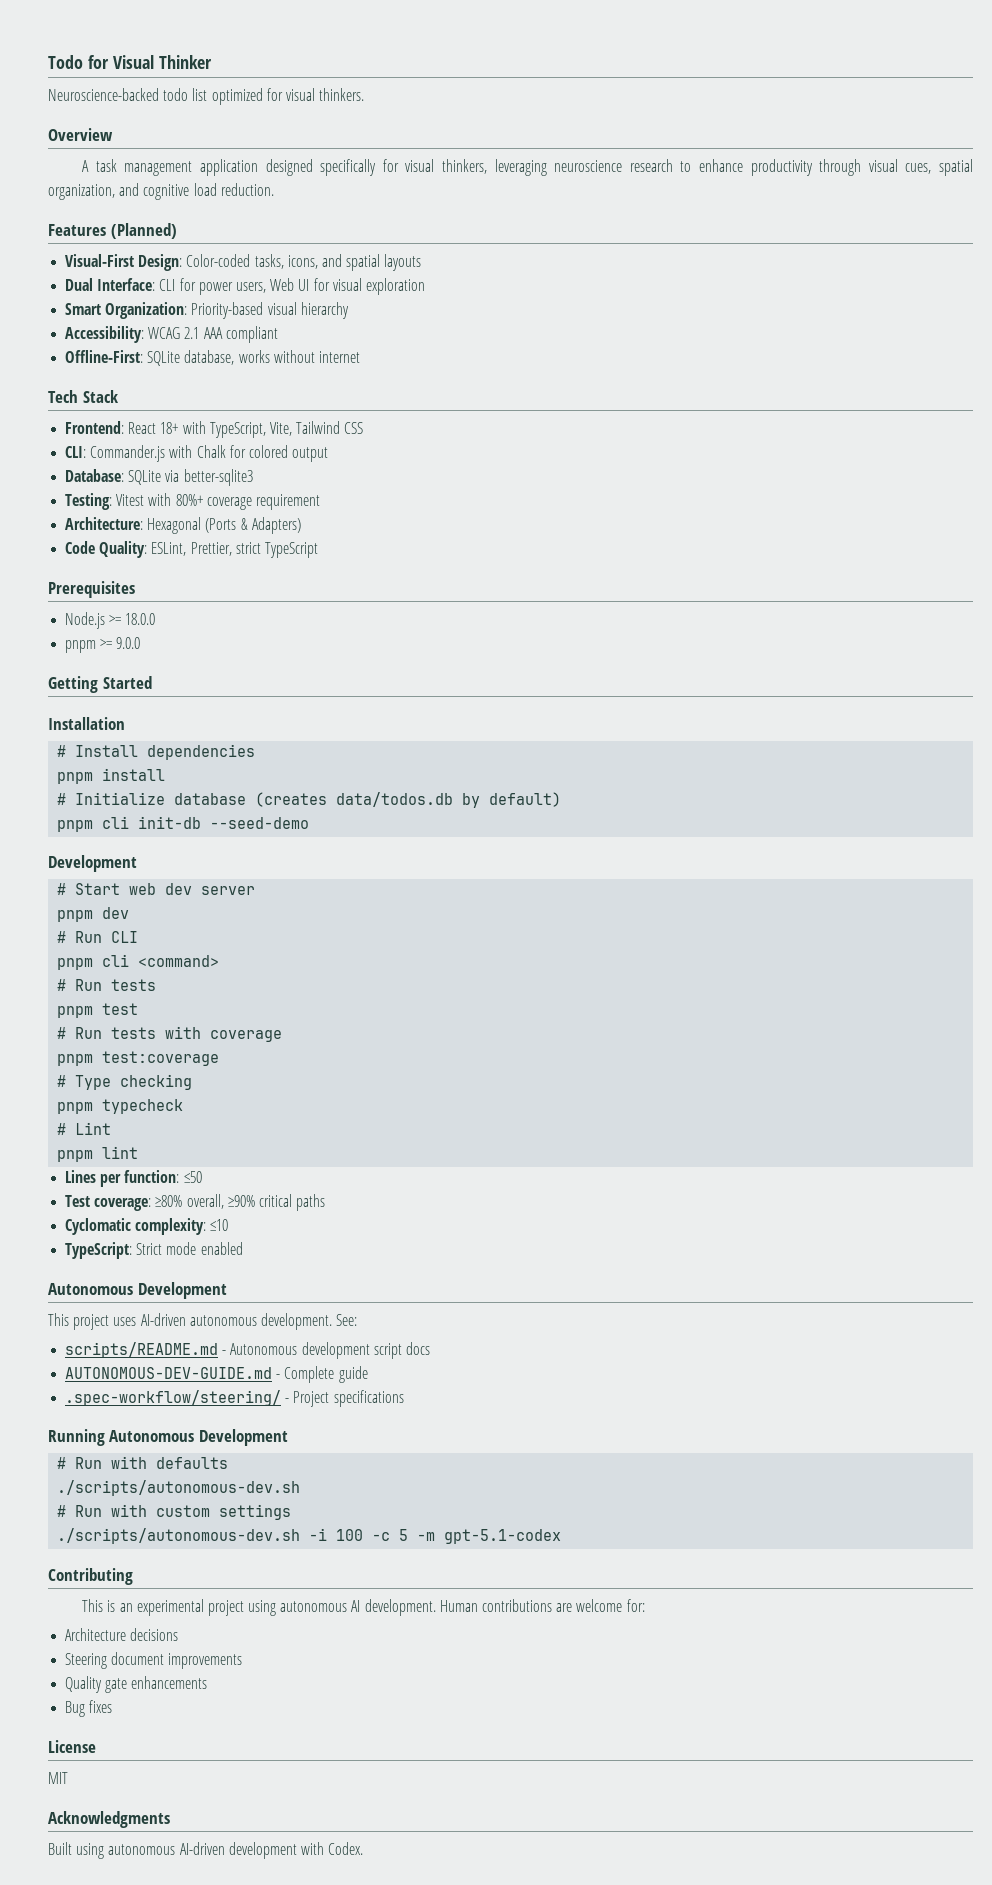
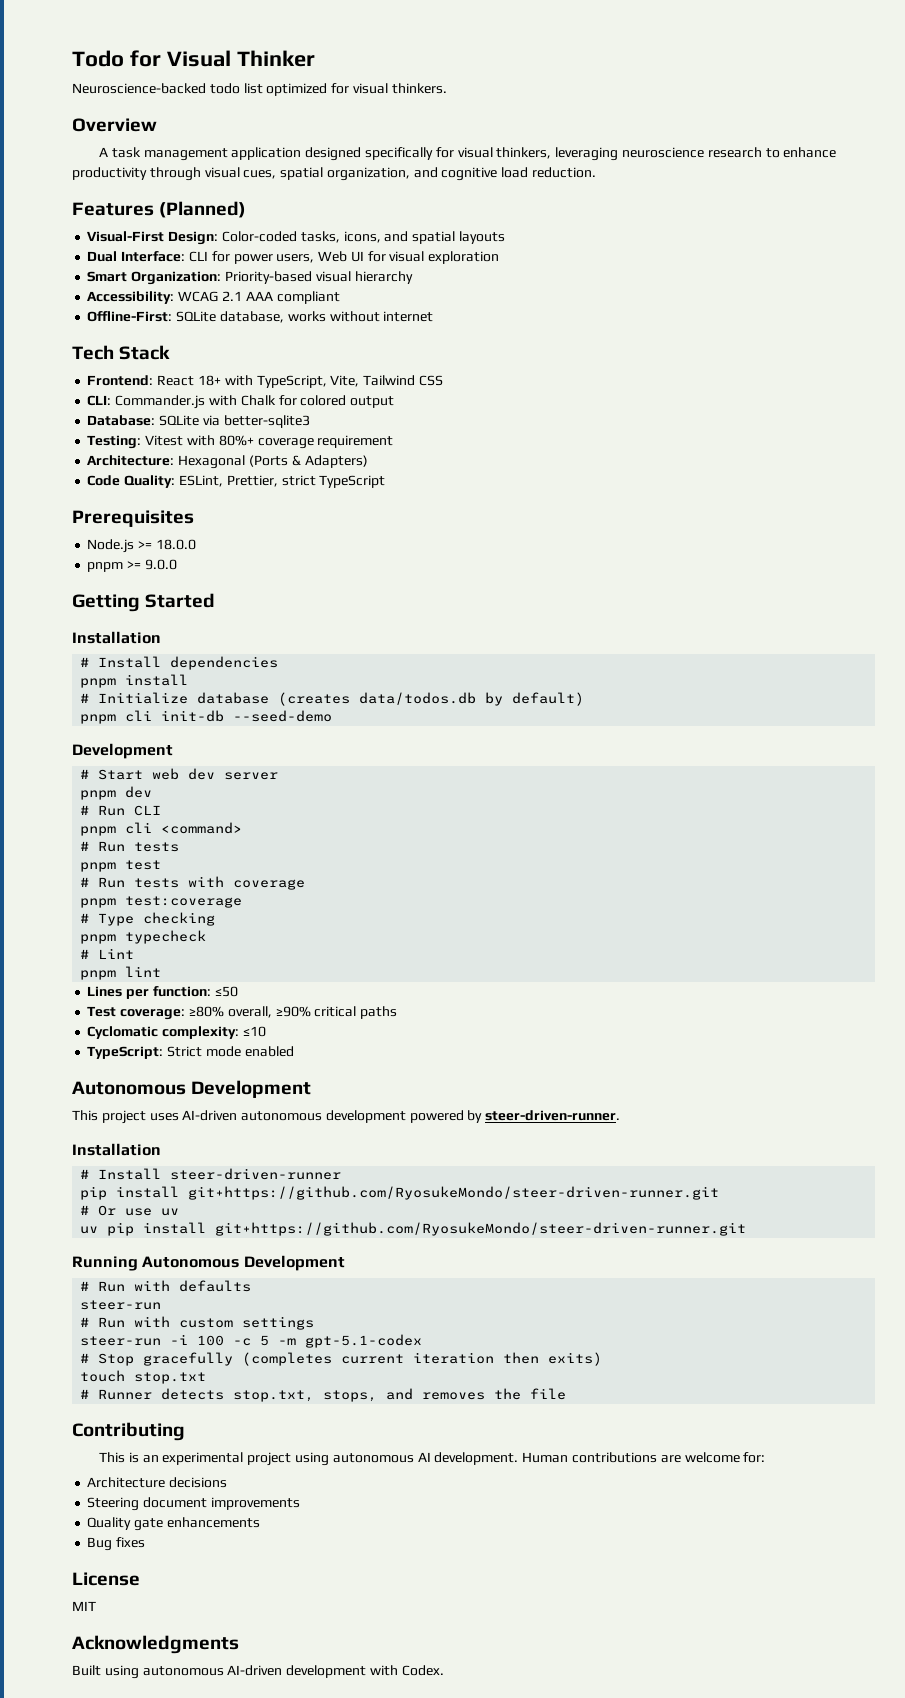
[260,1313,358,1330] [65,1342,430,1359] [65,1366,368,1383] [65,1390,404,1407] development. See: // scripts/README.md - Autonomous development script docs // AUTONOMOUS-DEV-GUIDE.md - Complete guide // .spec-workflow/steering/ - Project specifications -> [325,1110,621,1123] [72,1143,161,1156] [80,1168,342,1180] [80,1186,720,1200] [80,1205,180,1216] [80,1222,747,1236] development powered by steer-driven-runner. // Installation // # Install steer-driven-runner // pip install git+https://github.com/RyosukeMondo/steer-driven-runner.git // # Or use uv // uv pip install git+https://github.com/RyosukeMondo/steer-driven-runner.git
[57,1480,301,1496] ./scripts/autonomous-dev.sh -> [80,1300,162,1310] steer-run
[57,1528,301,1544] ./scripts/autonomous-dev.sh -> [80,1336,162,1346] steer-run
(562, 1536) none -> [80,1352,603,1366] [80,1370,207,1384] [80,1388,567,1402] // # Stop gracefully (completes current iteration then exits) // touch stop.txt // # Runner detects stop.txt, stops, and removes the file

